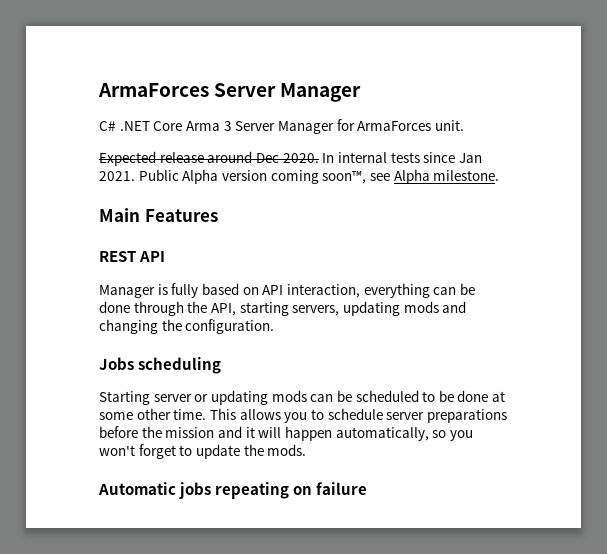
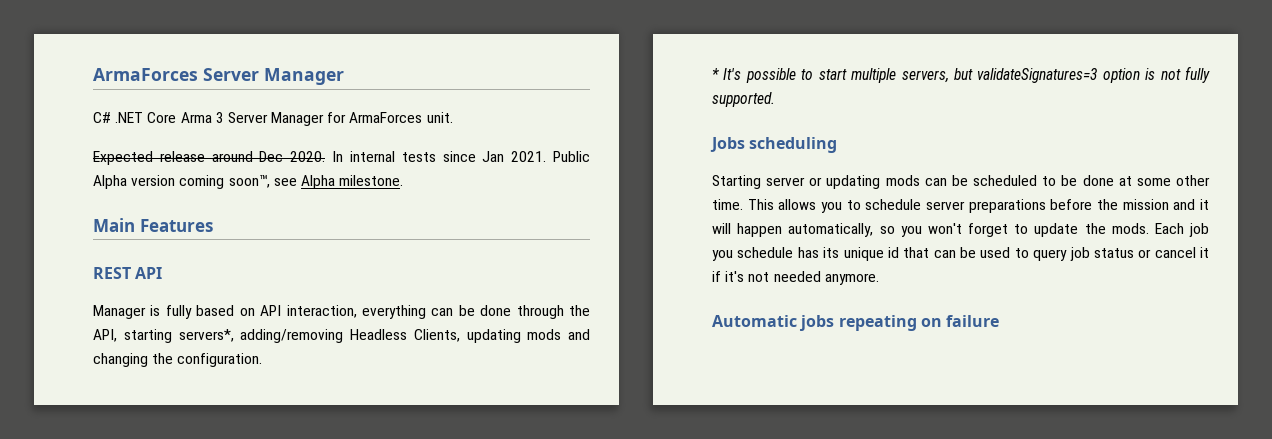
[292,305,340,316] servers, -> [178,329,460,343] servers*, adding/removing Headless Clients,
(275, 326) none -> [712,66,1210,83] [712,92,775,107] // * It's possible to start multiple servers, but validateSignatures=3 option is not fully supported.
(307, 450) none -> [1154,223,1209,237] [712,247,1209,261] [712,271,879,285] Each job you schedule has its unique id that can be used to query job status or cancel it if it's not needed anymore.

